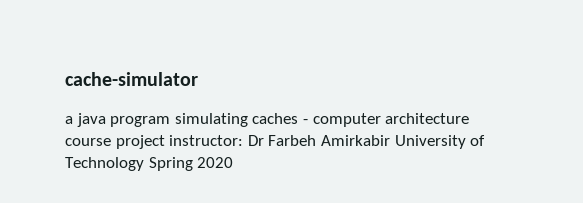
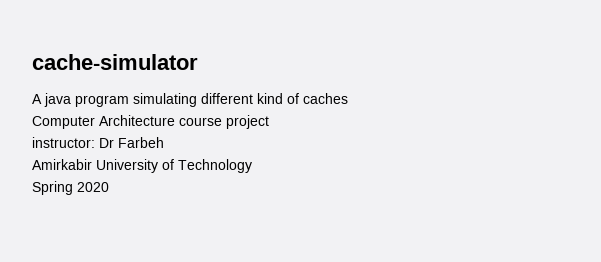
[65,116,73,124] a -> [32,94,42,104] A
[252,113,470,127] caches - computer architecture -> [201,93,348,104] [32,115,175,129] different kind of caches // Computer Architecture
(165, 142) none -> (269, 122) //
(317, 140) none -> (164, 142) //
(144, 164) none -> (252, 166) //

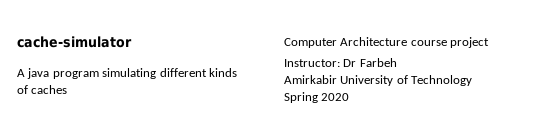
[257,93,283,104] kind -> [208,68,237,77] kinds
[32,137,95,148] instructor: -> [284,59,340,67] Instructor:

